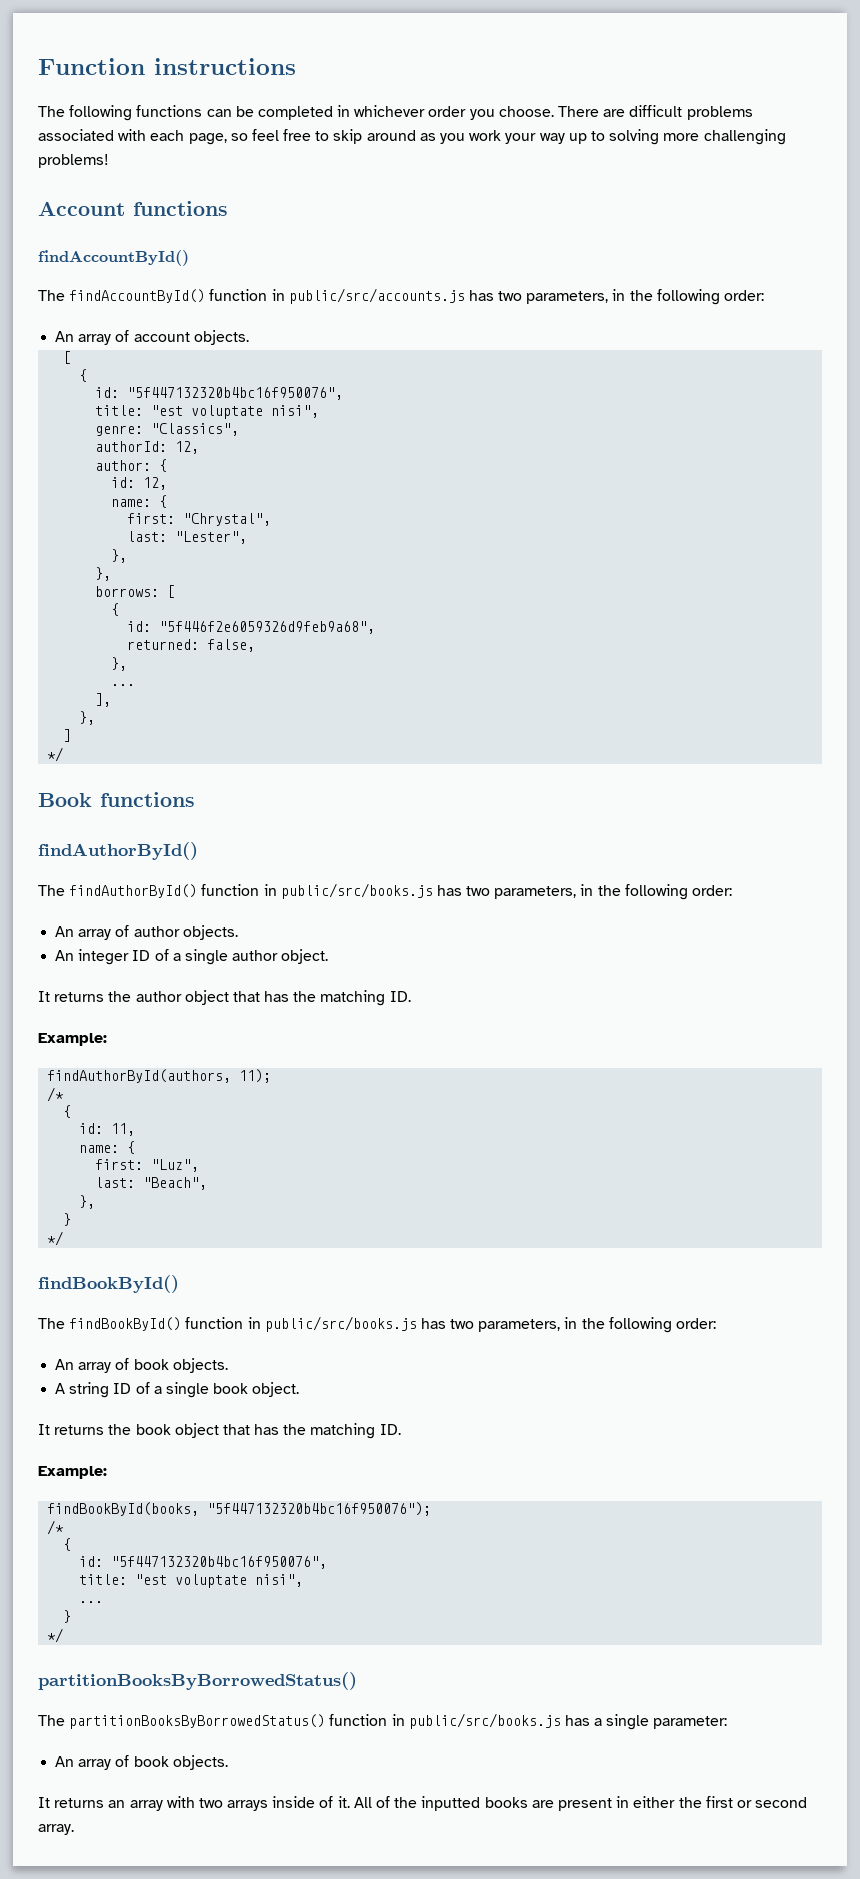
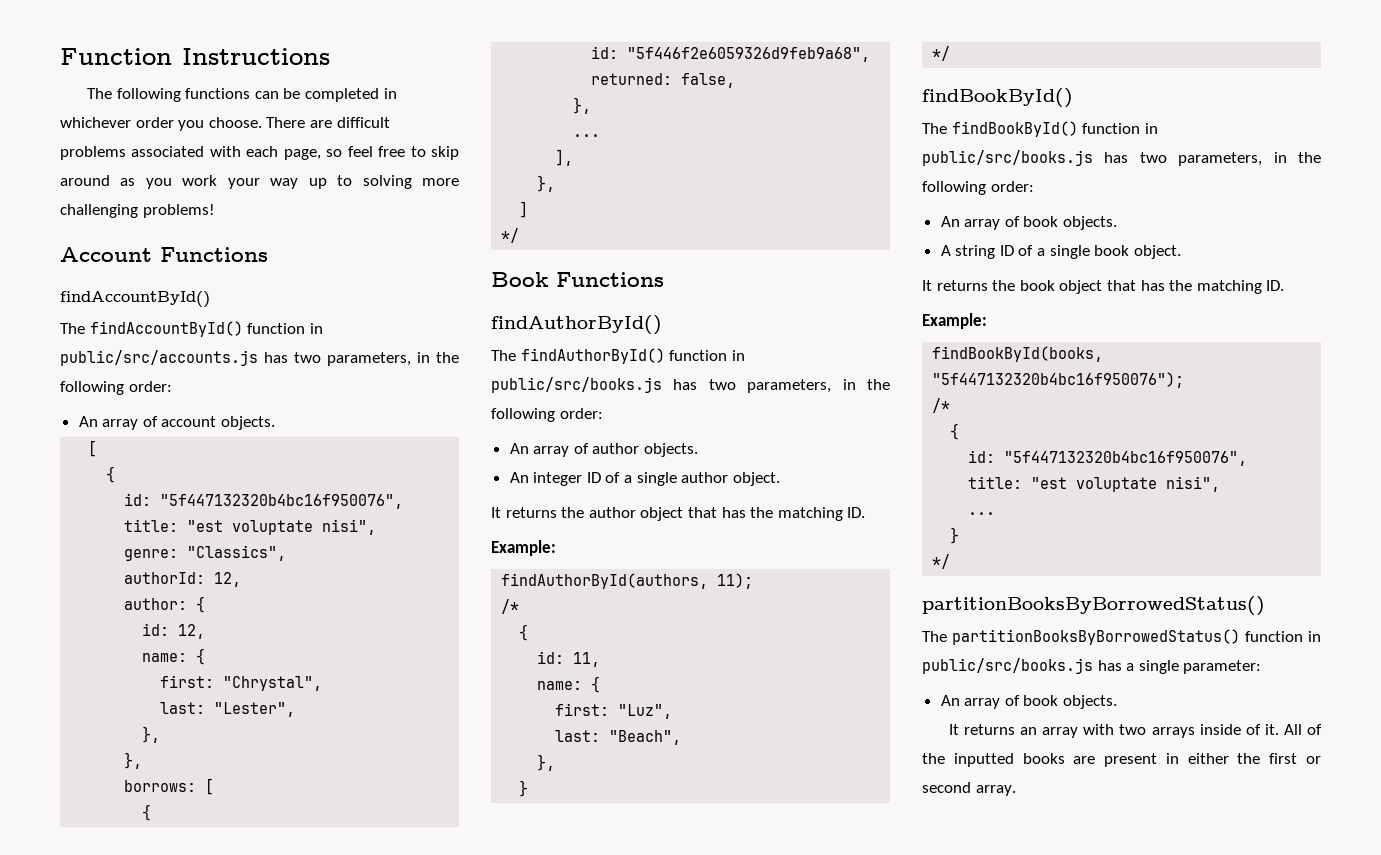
[154,58,296,75] instructions -> [182,48,330,65] Instructions
[133,201,228,216] functions -> [160,247,268,262] Functions
[100,792,195,807] functions -> [556,272,664,287] Functions

